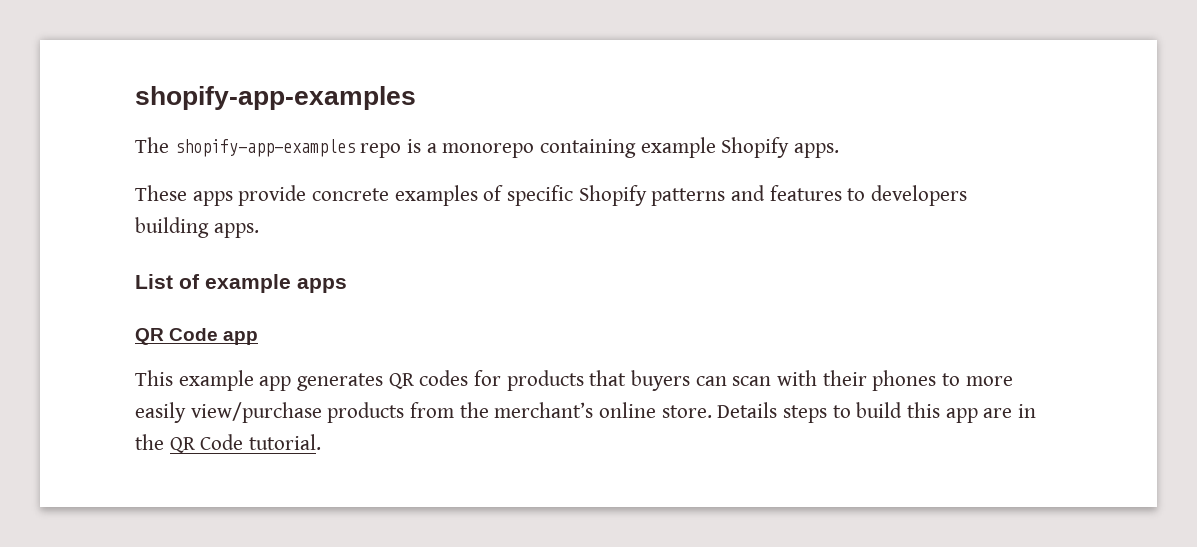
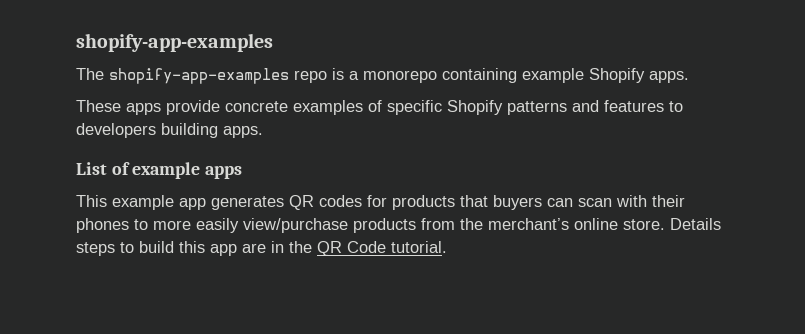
[135,328,259,345] // QR Code app -> (243, 172) none

